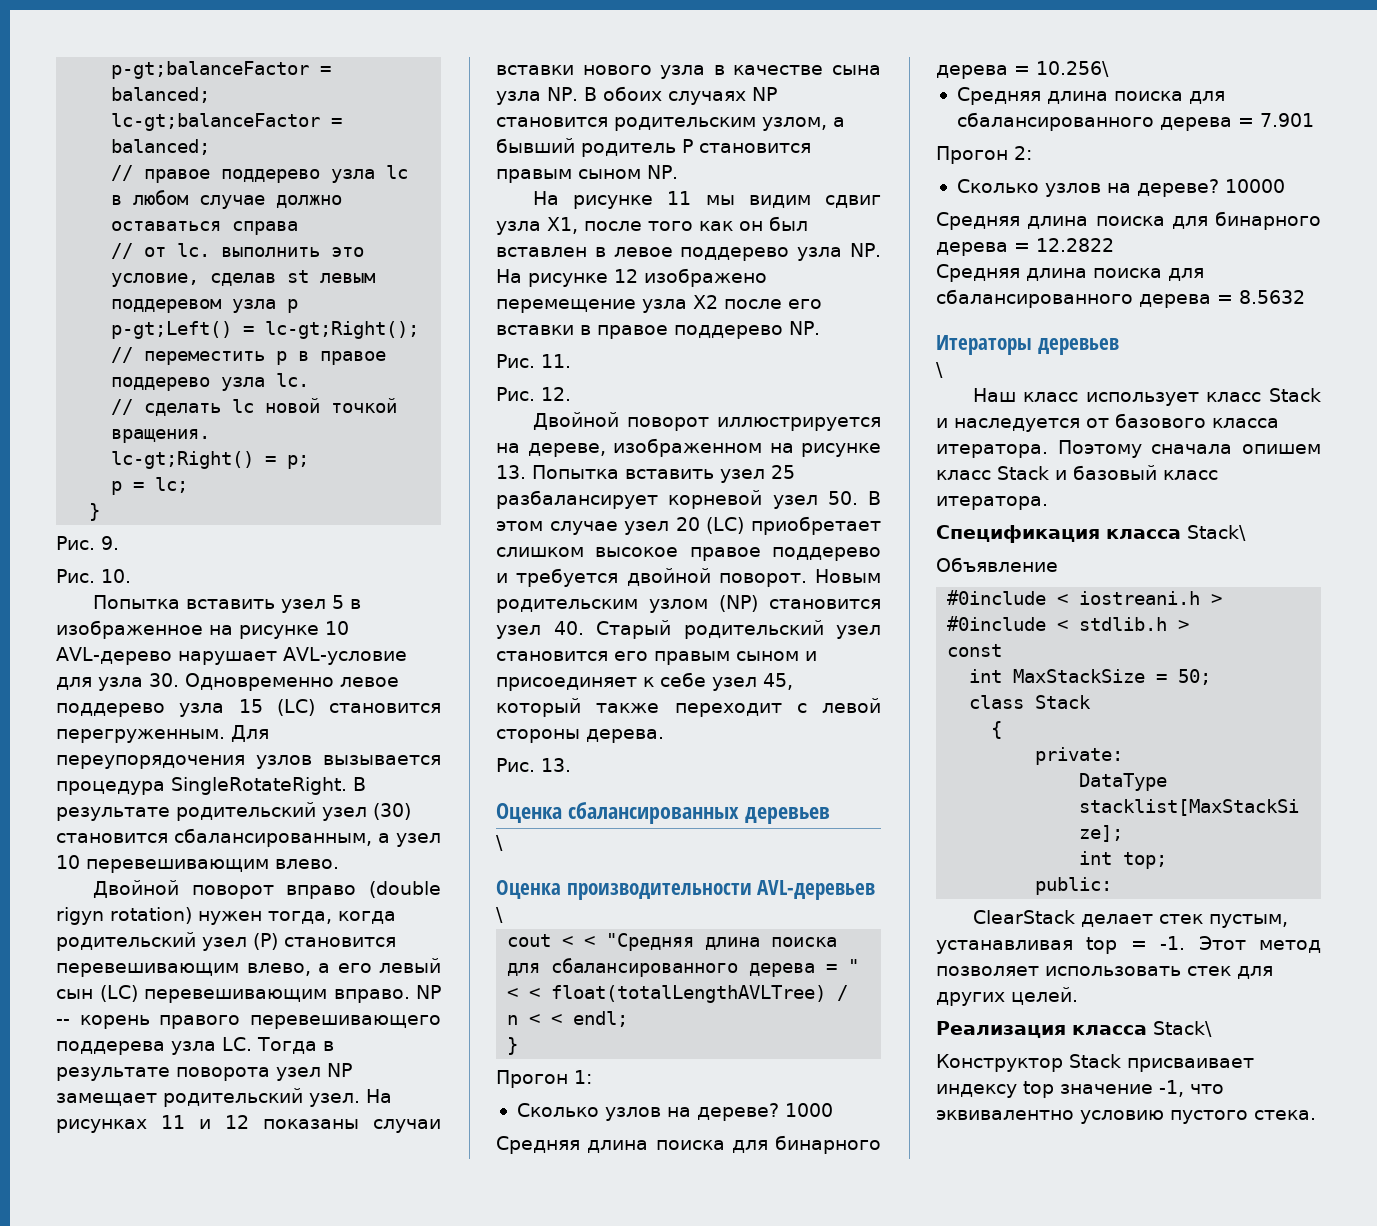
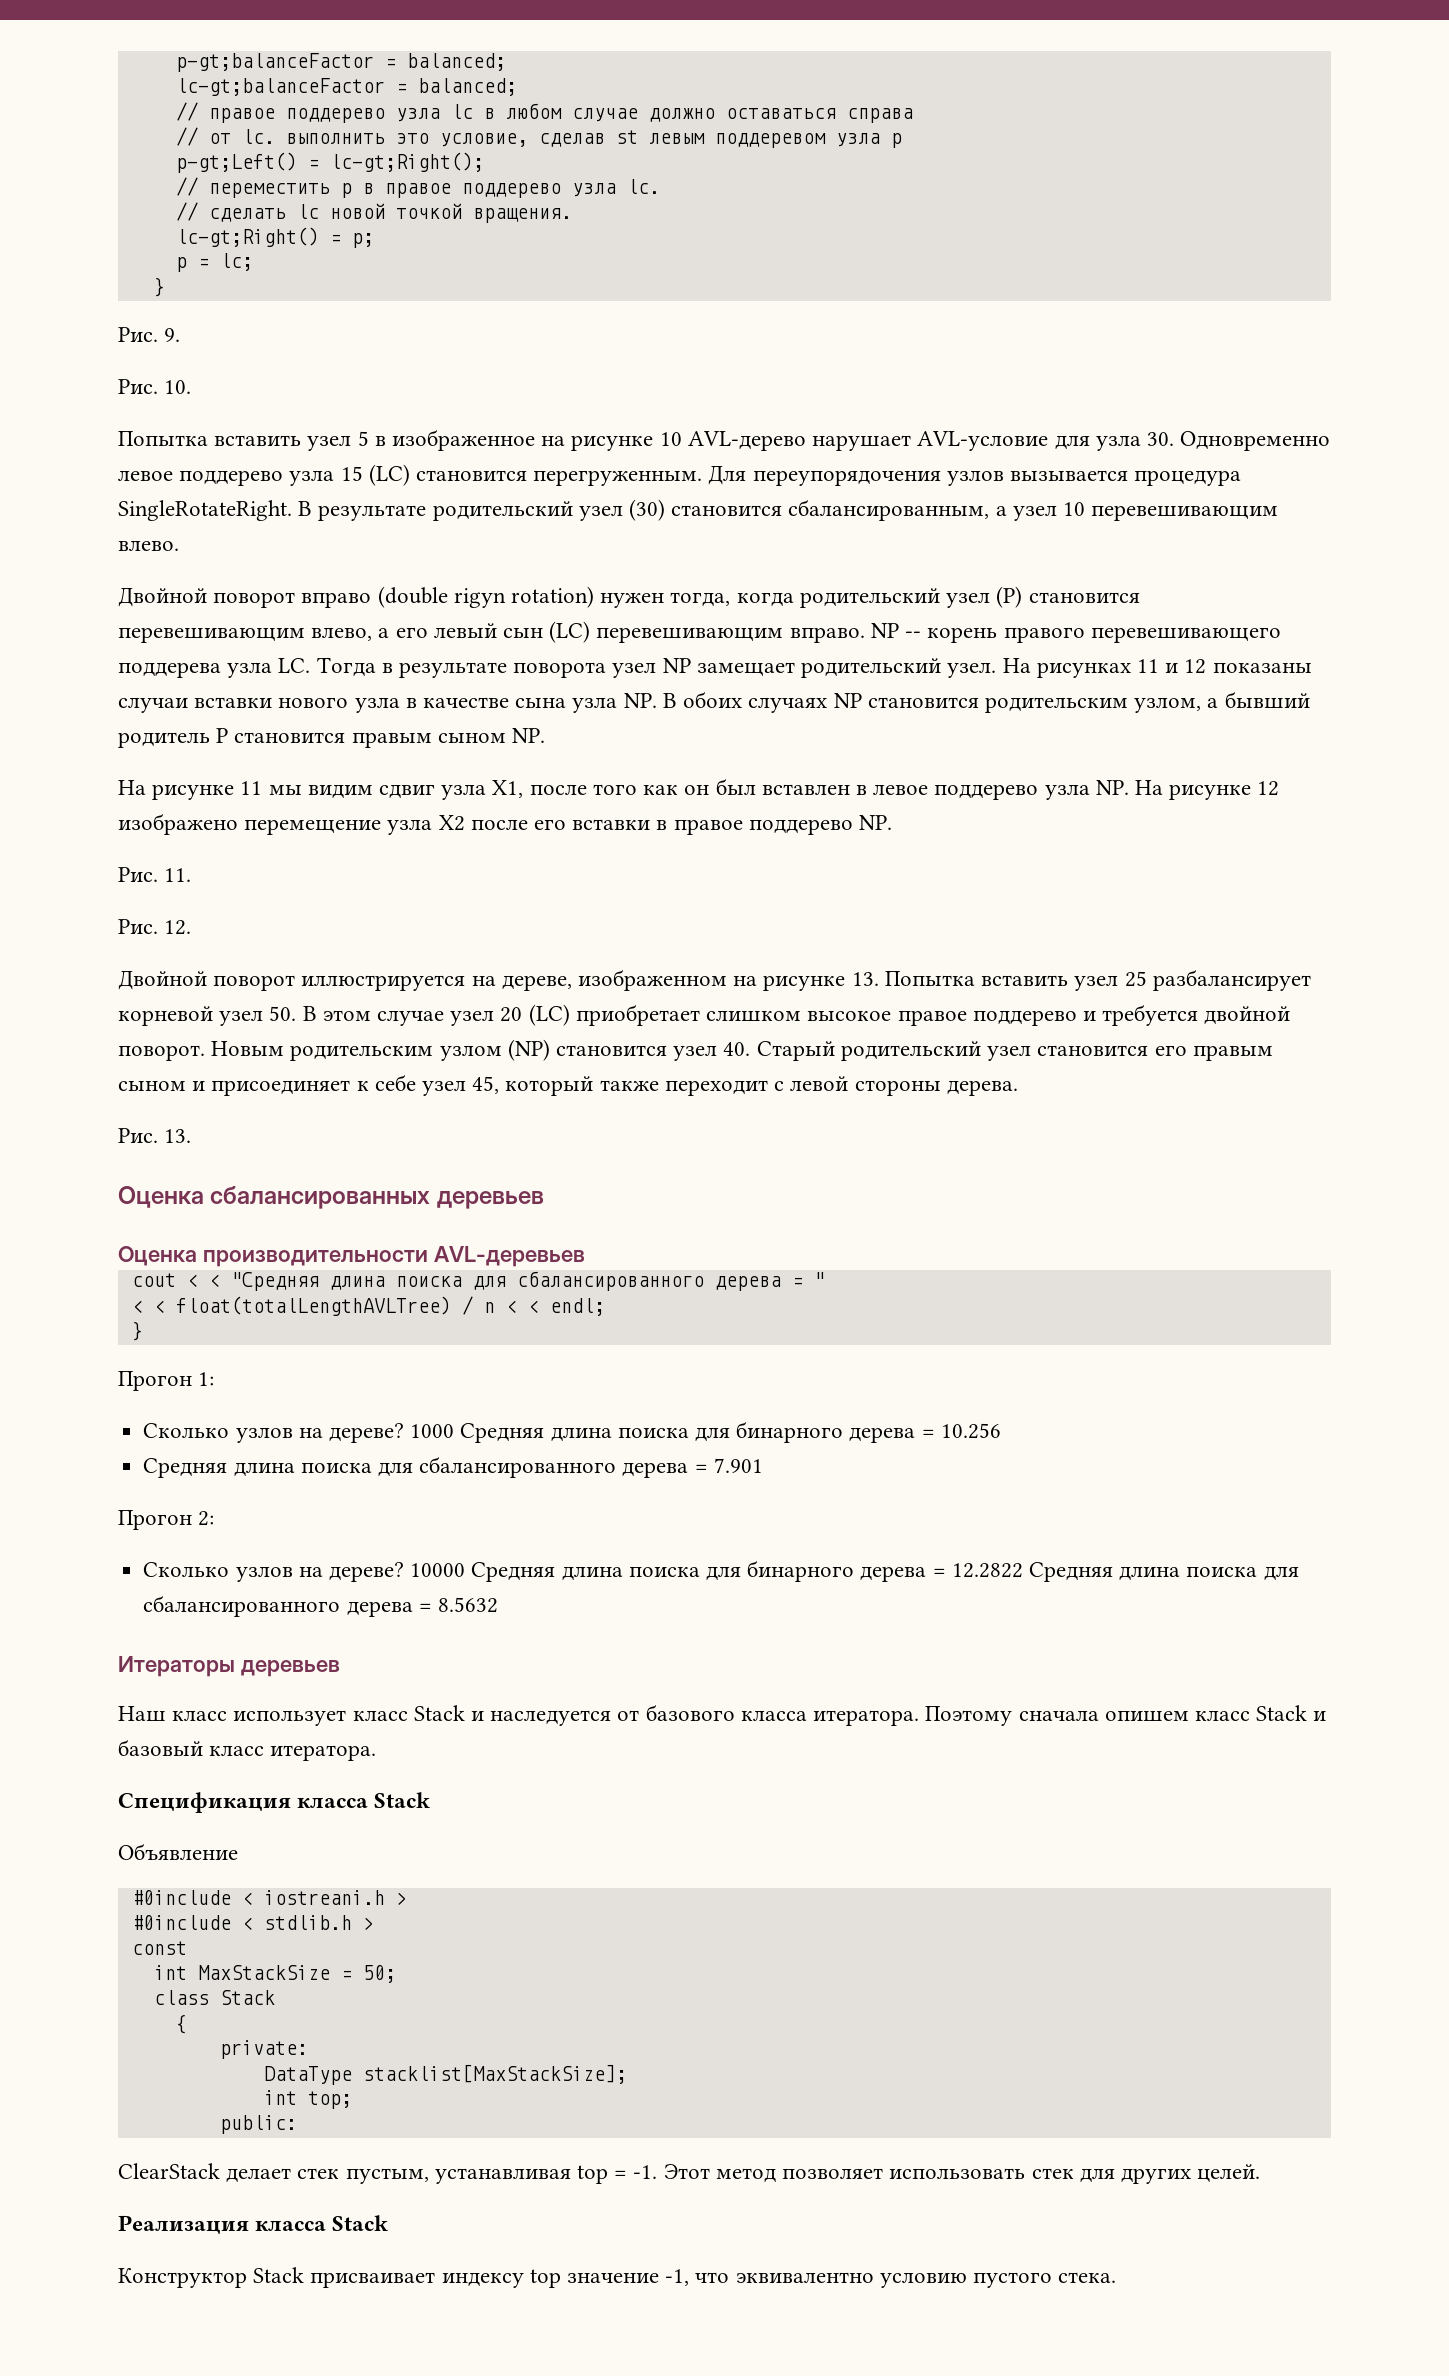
[496,835,503,851] // \ -> (544, 1200) none
[496,907,503,923] // \ -> (585, 1256) none
[496,1135,881,1154] [936,61,1109,79] // Средняя длина поиска для бинарного дерева = 10.256\ -> [460,1421,1001,1443] Средняя длина поиска для бинарного дерева = 10.256
(1285, 186) // -> (466, 1570) none
(1114, 245) // -> (1023, 1570) none
[936,362,943,378] // \ -> (340, 1668) none
[1187,525,1246,541] Stack\ -> [374,1792,431,1808] Stack
[1153,1021,1212,1037] Stack\ -> [332,2215,389,2231] Stack

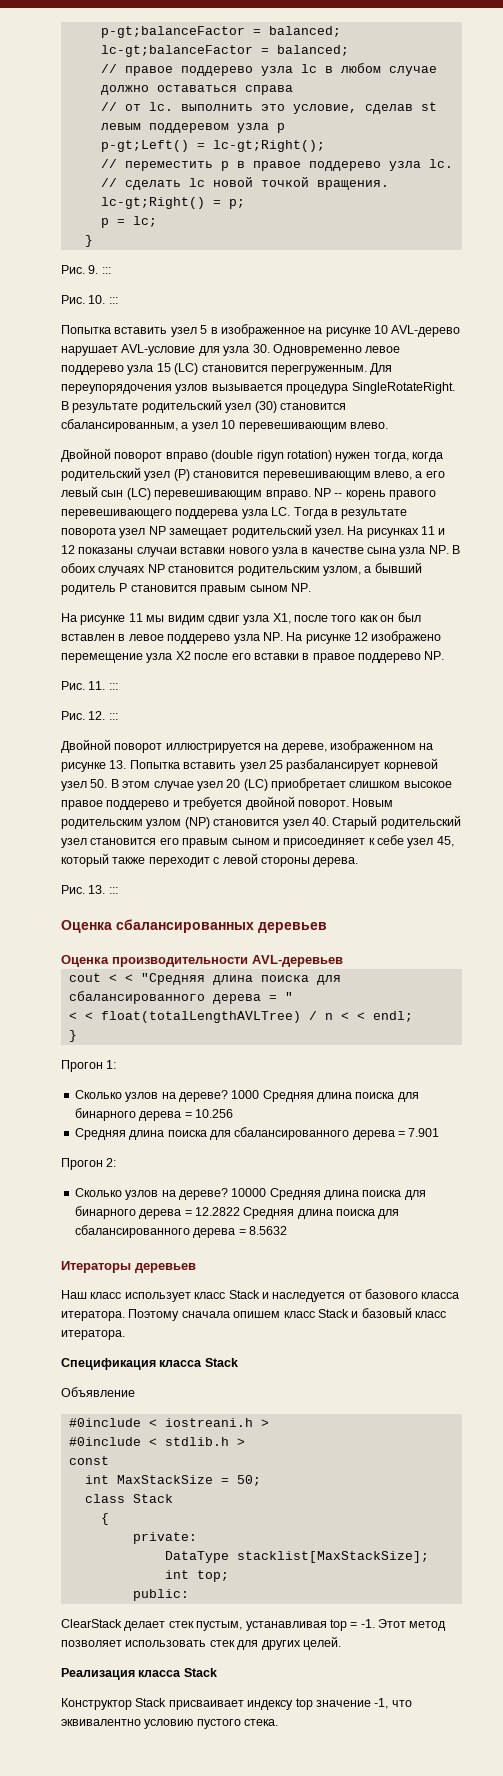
(181, 335) none -> [101,267,111,274] :::
(192, 387) none -> [108,297,118,304] :::
(192, 875) none -> [108,683,118,690] :::
(192, 927) none -> [108,713,118,720] :::
(192, 1136) none -> [108,887,118,894] :::

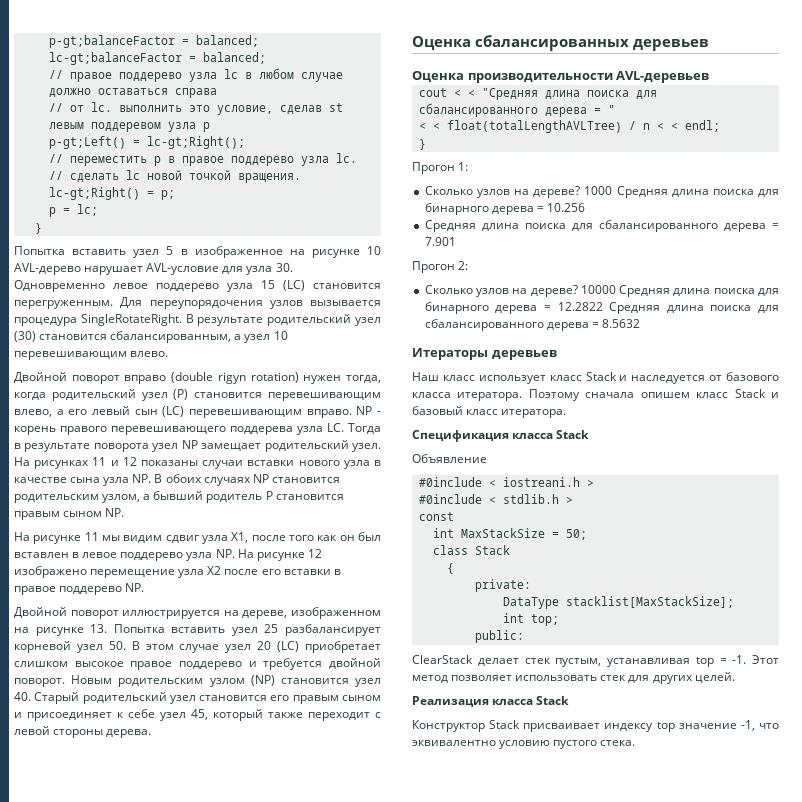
[61,265,111,274] [61,295,118,304] // Рис. 9. ::: // Рис. 10. ::: -> (42, 228) none
[334,493,343,497] -- -> [377,411,382,415] -
[61,681,118,690] [61,711,118,720] // Рис. 11. ::: // Рис. 12. ::: -> (145, 587) none
[61,885,118,894] // Рис. 13. ::: -> (152, 733) none

